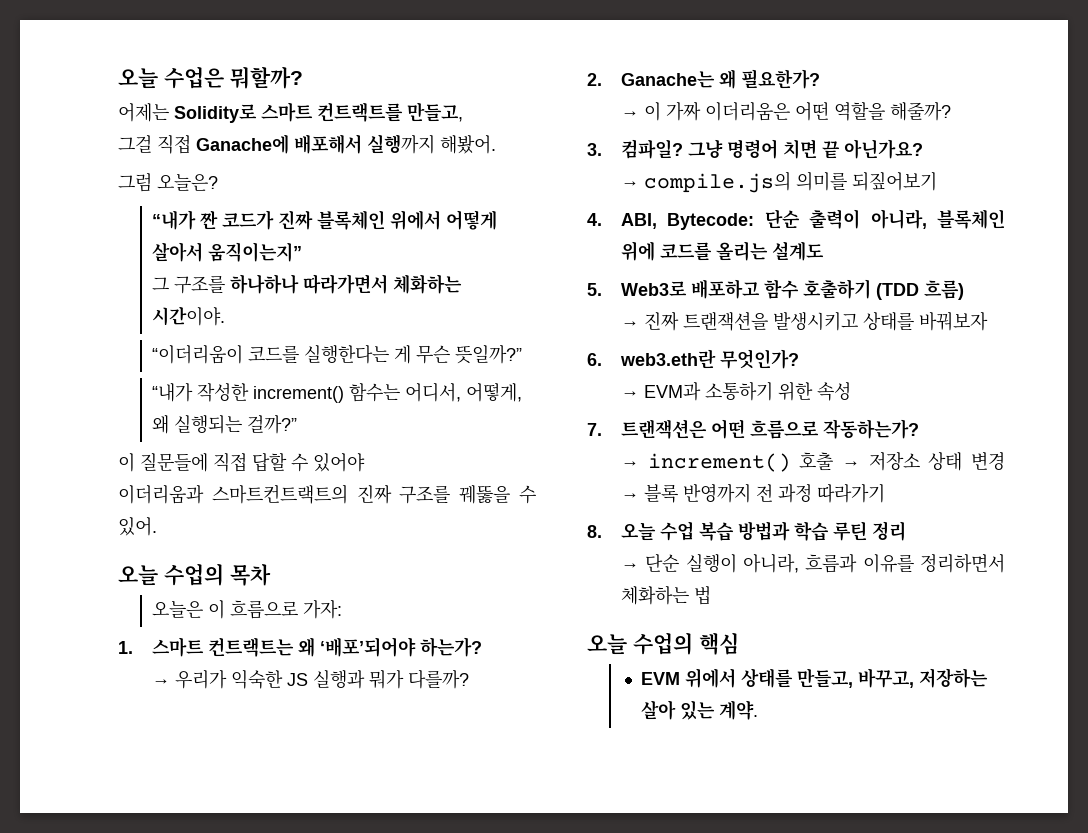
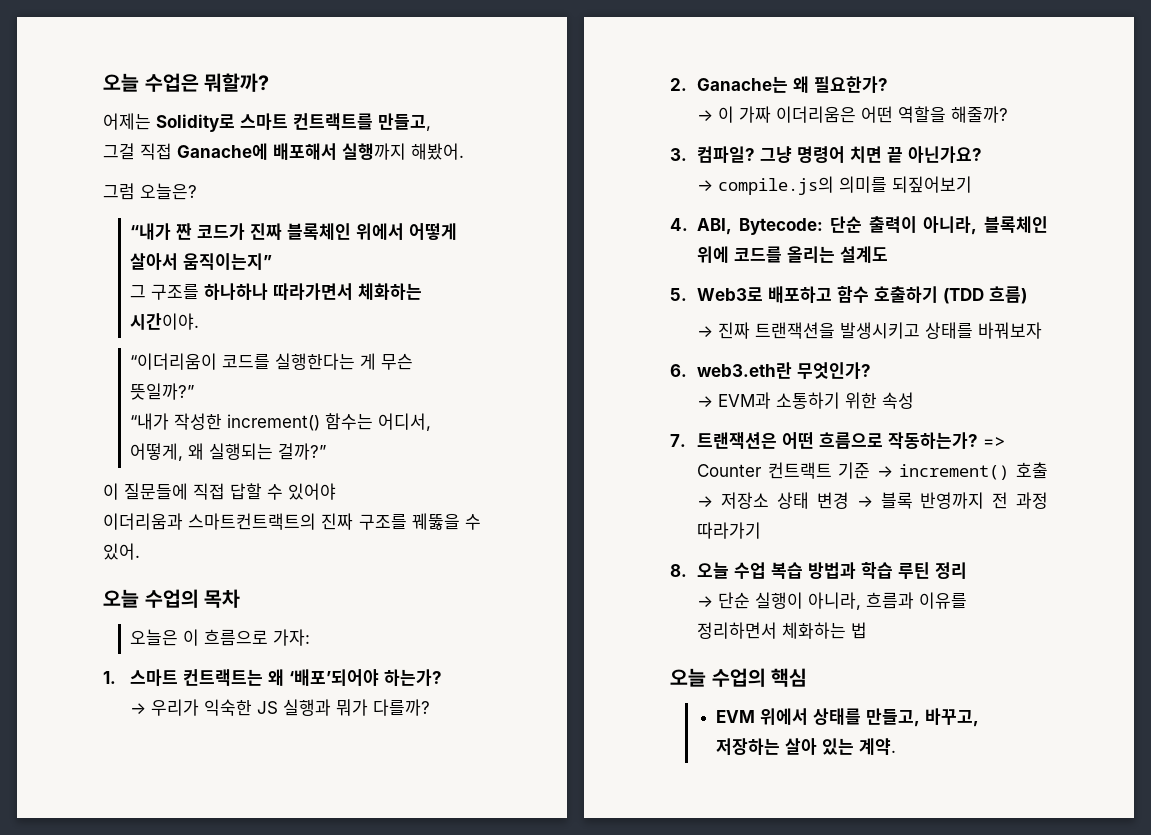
(920, 429) // -> [983,437,1006,447] [697,462,871,479] => Counter 컨트랙트 기준

